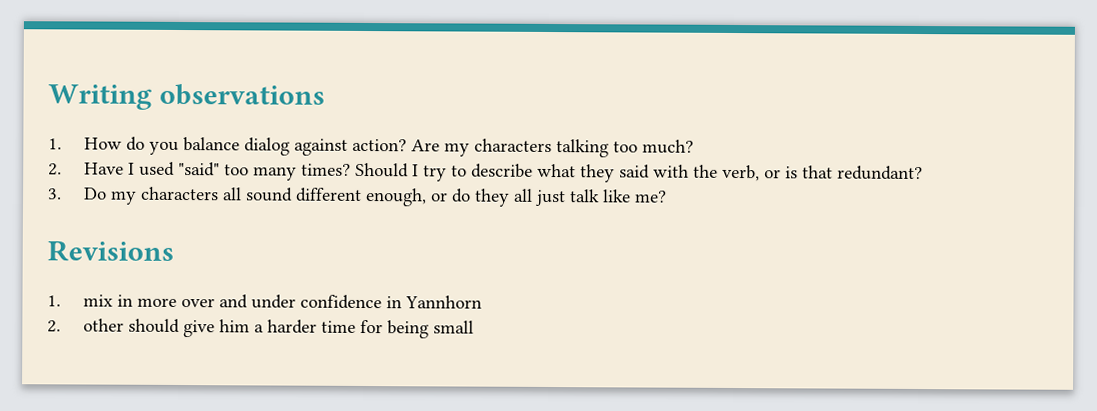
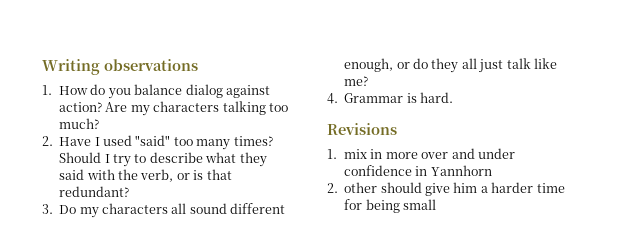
(668, 196) none -> [327,92,453,104] // 4. Grammar is hard.

